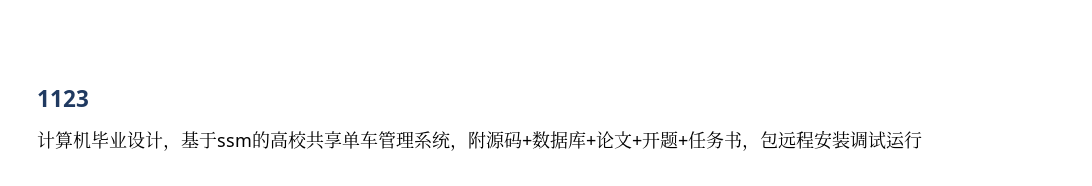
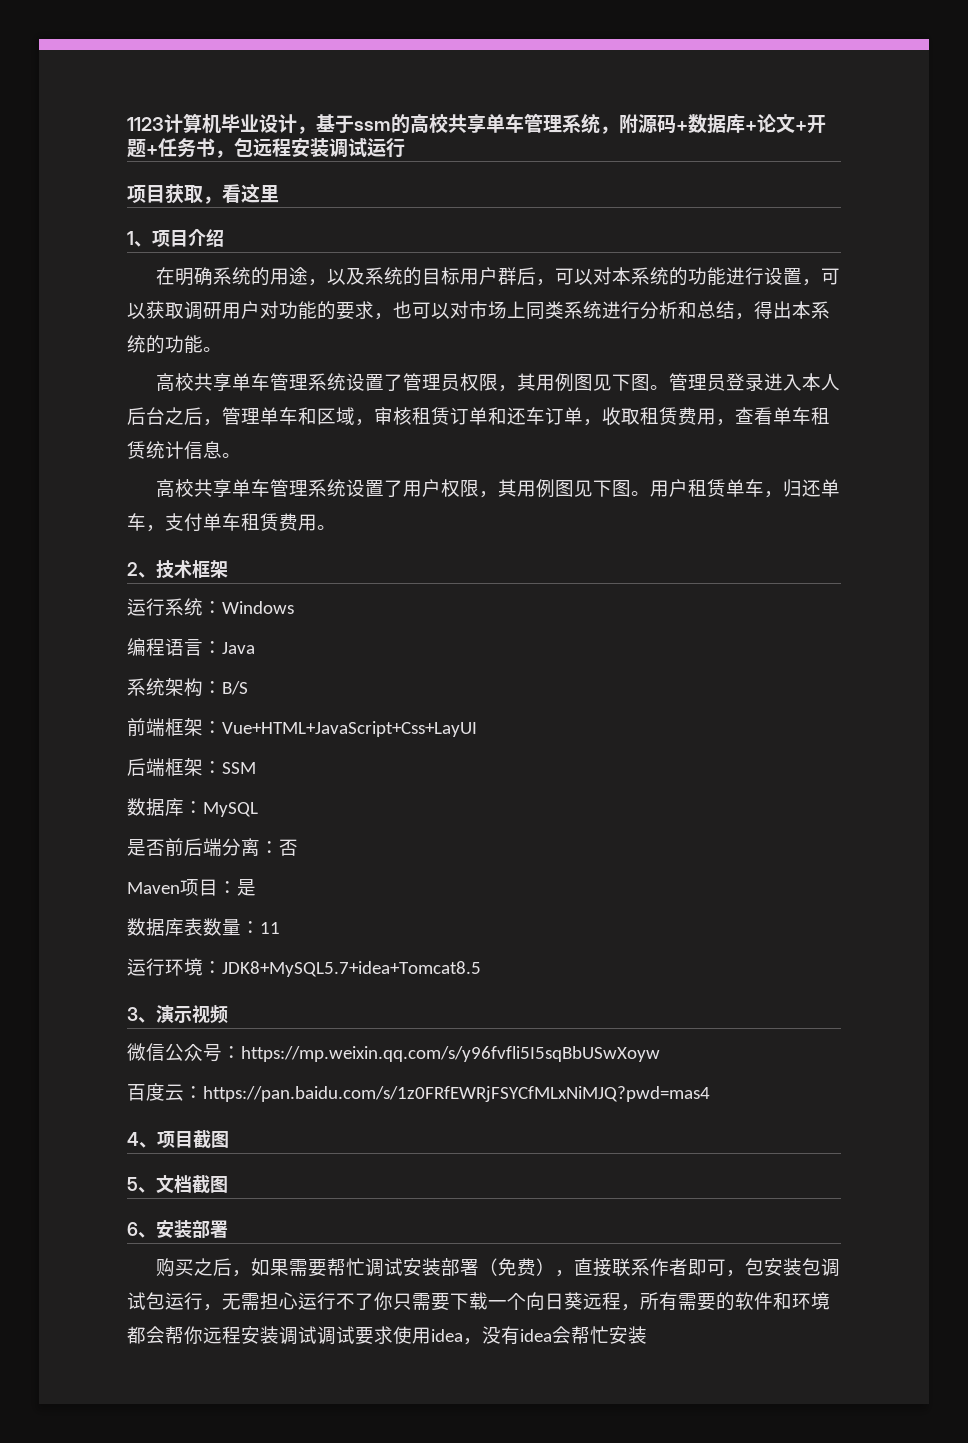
(89, 98) // -> (164, 124) none
(922, 140) none -> [127,183,279,204] [127,229,224,247] [155,267,840,286] [127,301,830,320] [127,335,222,354] [155,373,840,392] [127,407,830,426] [127,441,241,459] [155,479,840,498] [127,513,336,532] [127,560,228,579] [127,598,294,616] [127,638,255,656] [127,678,248,697] [127,718,477,737] [127,758,256,777] [127,798,258,817] [127,838,298,857] [127,879,256,896] [127,918,280,936] [127,958,481,977] [127,1005,228,1024] [127,1043,660,1062] [127,1083,710,1102] [127,1130,229,1148] [127,1175,228,1193] [127,1220,228,1239] [155,1258,840,1277] [127,1292,830,1311] [127,1326,647,1345] // 项目获取，看这里 // 1、项目介绍 // 在明确系统的用途，以及系统的目标用户群后，可以对本系统的功能进行设置，可以获取调研用户对功能的要求，也可以对市场上同类系统进行分析和总结，得出本系统的功能。 // 高校共享单车管理系统设置了管理员权限，其用例图见下图。管理员登录进入本人后台之后，管理单车和区域，审核租赁订单和还车订单，收取租赁费用，查看单车租赁统计信息。 // 高校共享单车管理系统设置了用户权限，其用例图见下图。用户租赁单车，归还单车，支付单车租赁费用。 // 2、技术框架 // 运行系统：Windows // 编程语言：Java // 系统架构：B/S // 前端框架：Vue+HTML+JavaScript+Css+LayUI // 后端框架：SSM // 数据库：MySQL // 是否前后端分离：否 // Maven项目：是 // 数据库表数量：11 // 运行环境：JDK8+MySQL5.7+idea+Tomcat8.5 // 3、演示视频 // 微信公众号：https://mp.weixin.qq.com/s/y96fvfli5I5sqBbUSwXoyw // 百度云：https://pan.baidu.com/s/1z0FRfEWRjFSYCfMLxNiMJQ?pwd=mas4 // 4、项目截图 // 5、文档截图 // 6、安装部署 // 购买之后，如果需要帮忙调试安装部署（免费），直接联系作者即可，包安装包调试包运行，无需担心运行不了你只需要下载一个向日葵远程，所有需要的软件和环境都会帮你远程安装调试调试要求使用idea，没有idea会帮忙安装

